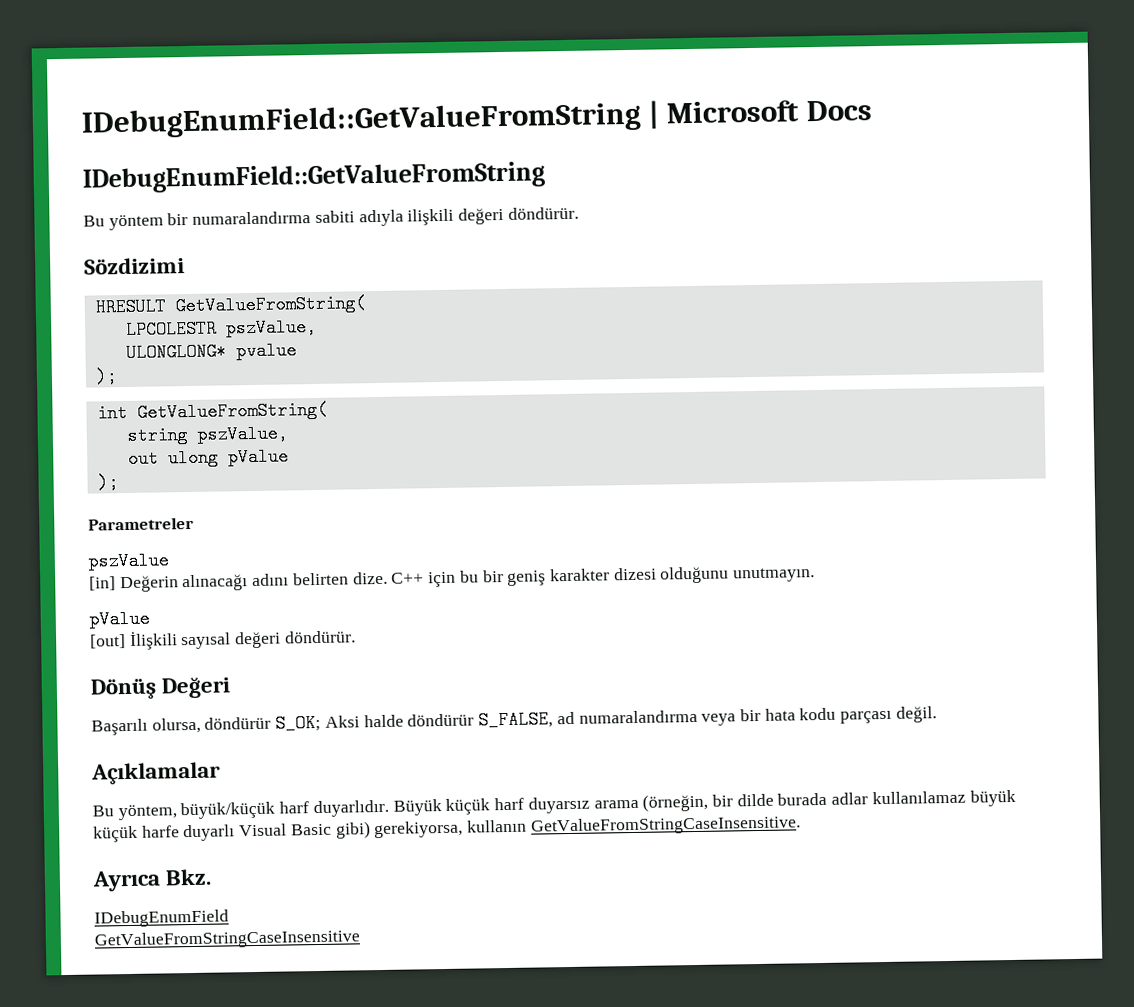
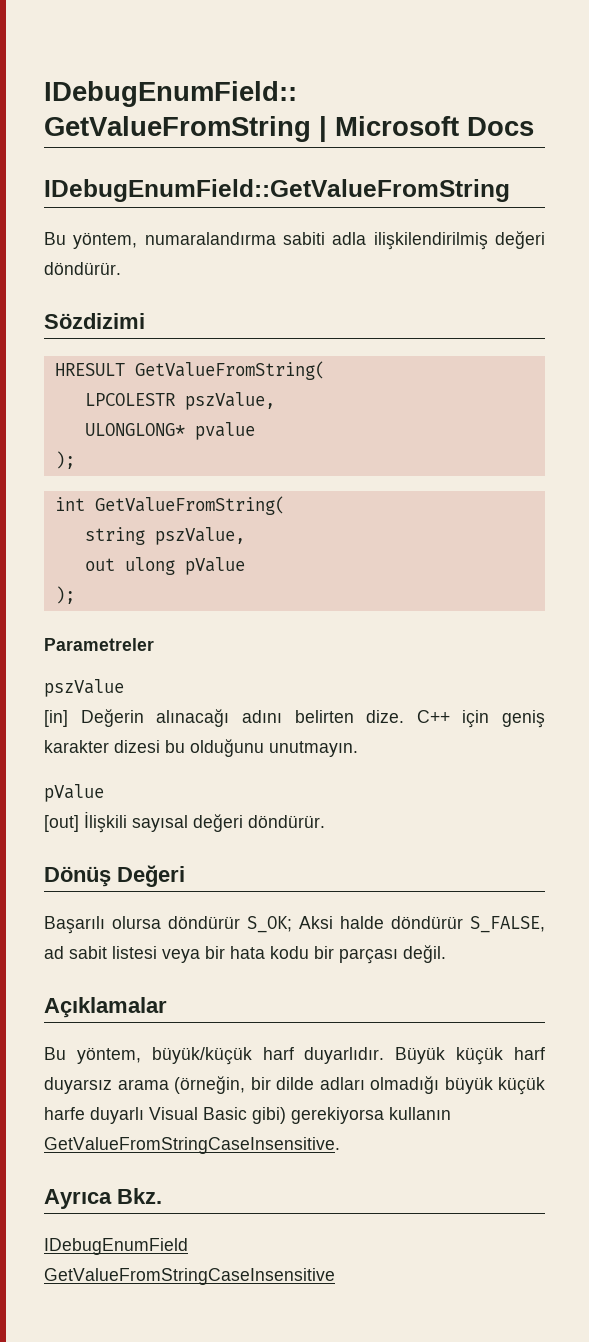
[108,208,455,231] yöntem bir numaralandırma sabiti adıyla ilişkili -> [73,232,488,250] yöntem, numaralandırma sabiti adla ilişkilendirilmiş
[459,570,504,583] bu bir -> (490, 719) none
(657, 574) none -> [165,740,185,753] bu
[151,717,201,734] olursa, -> [112,916,161,929] olursa
[578,709,698,724] numaralandırma -> [69,946,157,959] sabit listesi
(837, 714) none -> [314,946,334,959] bir
[777,790,966,806] burada adlar kullanılamaz -> [319,1076,439,1094] adları olmadığı
[374,820,464,839] gerekiyorsa, -> [291,1107,384,1124] gerekiyorsa

